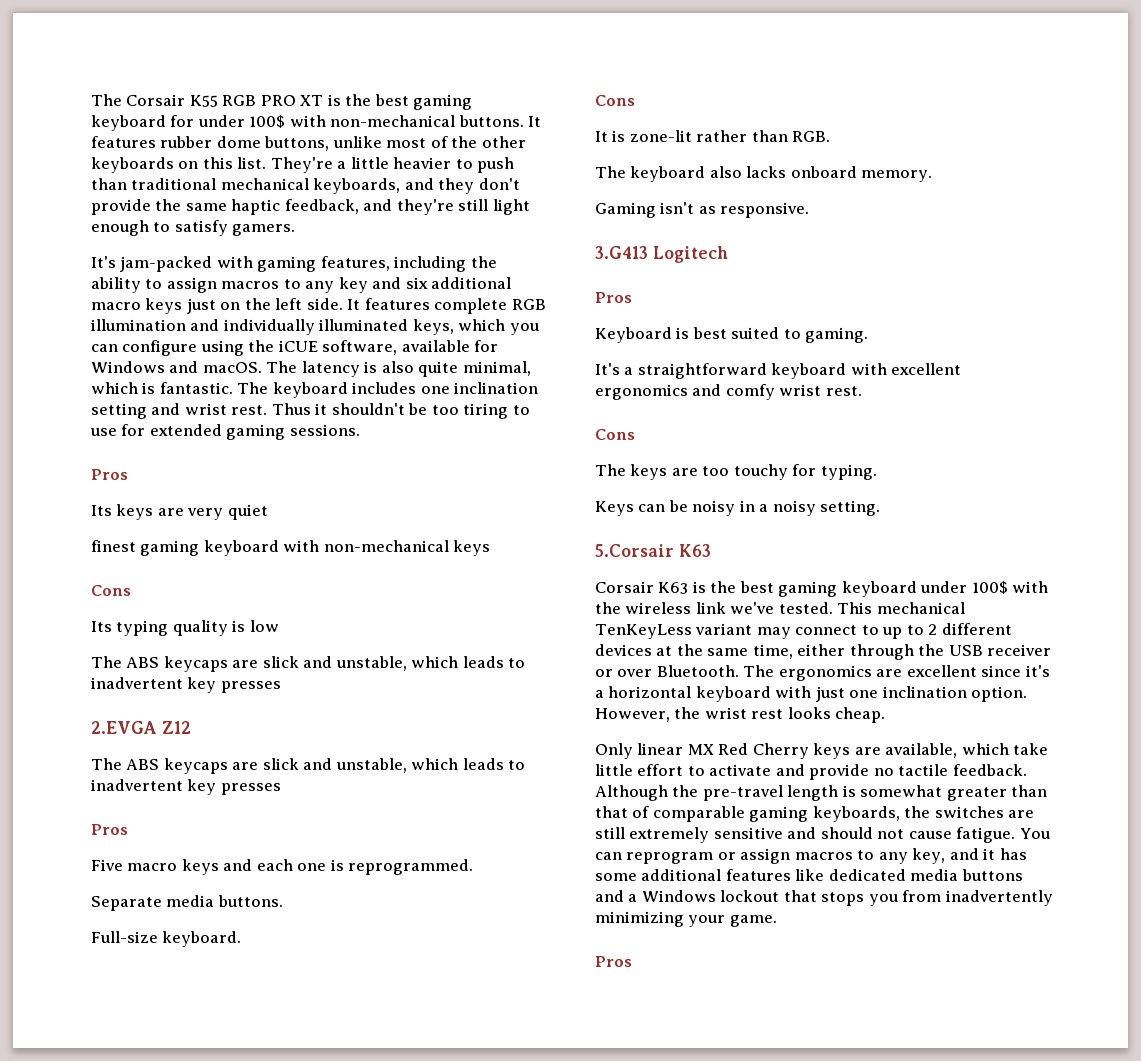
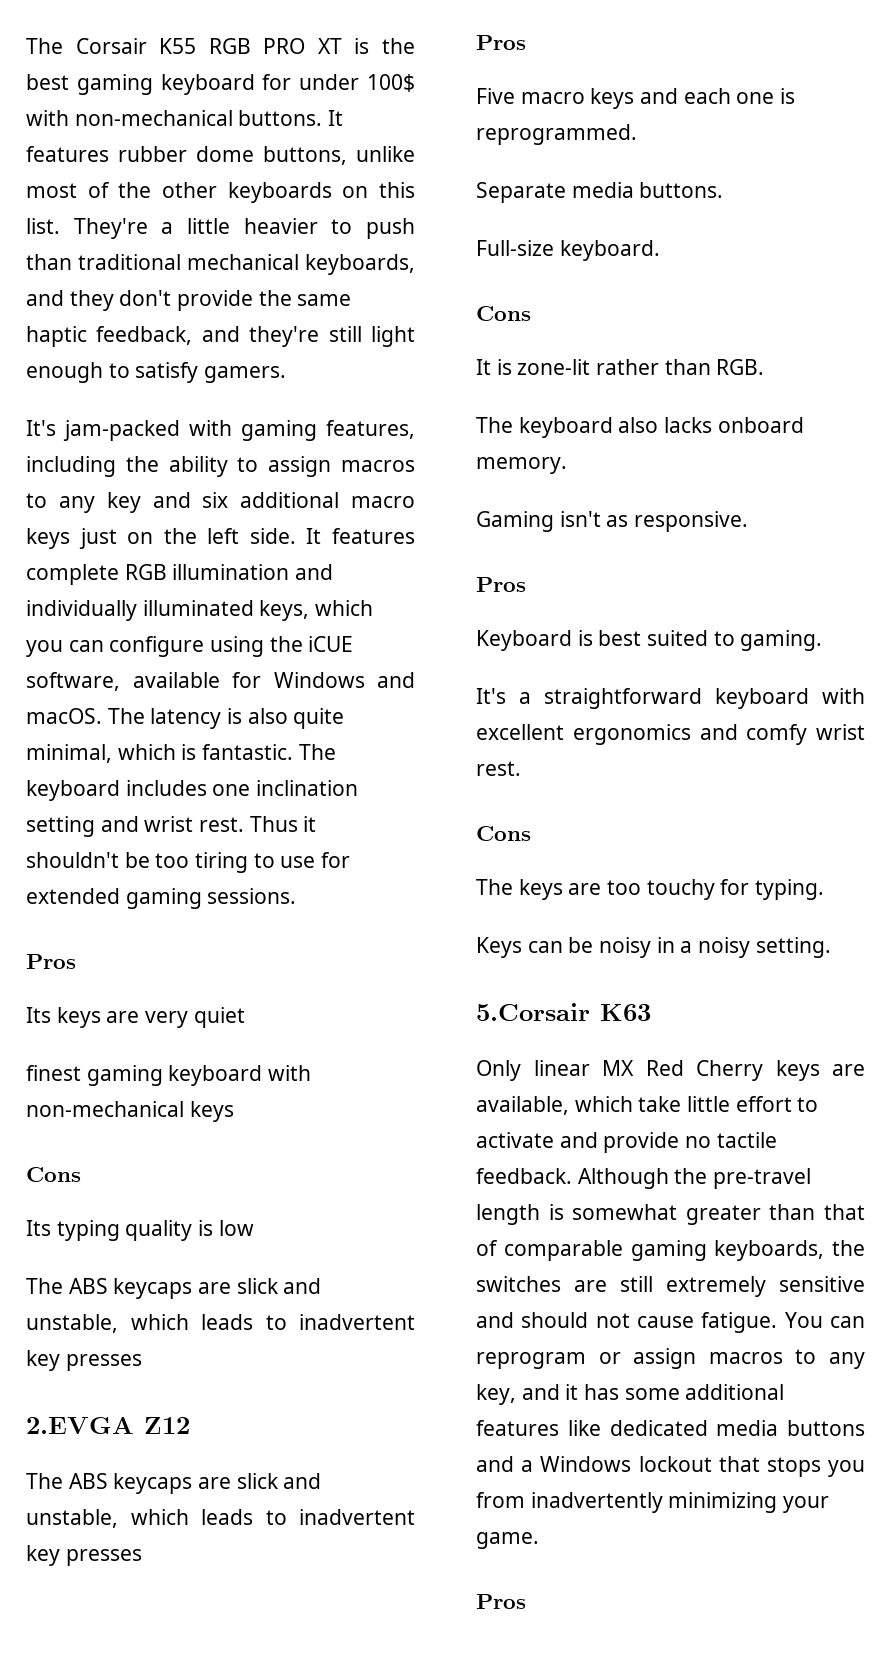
[595,246,728,263] // 3.G413 Logitech -> (749, 521) none
[595,581,1049,597] [595,602,965,614] [595,623,1012,639] [595,644,1052,660] [595,665,1050,681] [595,686,1028,702] [595,707,886,723] // Corsair K63 is the best gaming keyboard under 100$ with the wireless link we've tested. This mechanical TenKeyLess variant may connect to up to 2 different devices at the same time, either through the USB receiver or over Bluetooth. The ergonomics are excellent since it's a horizontal keyboard with just one inclination option. However, the wrist rest looks cheap. -> (651, 1012) none

